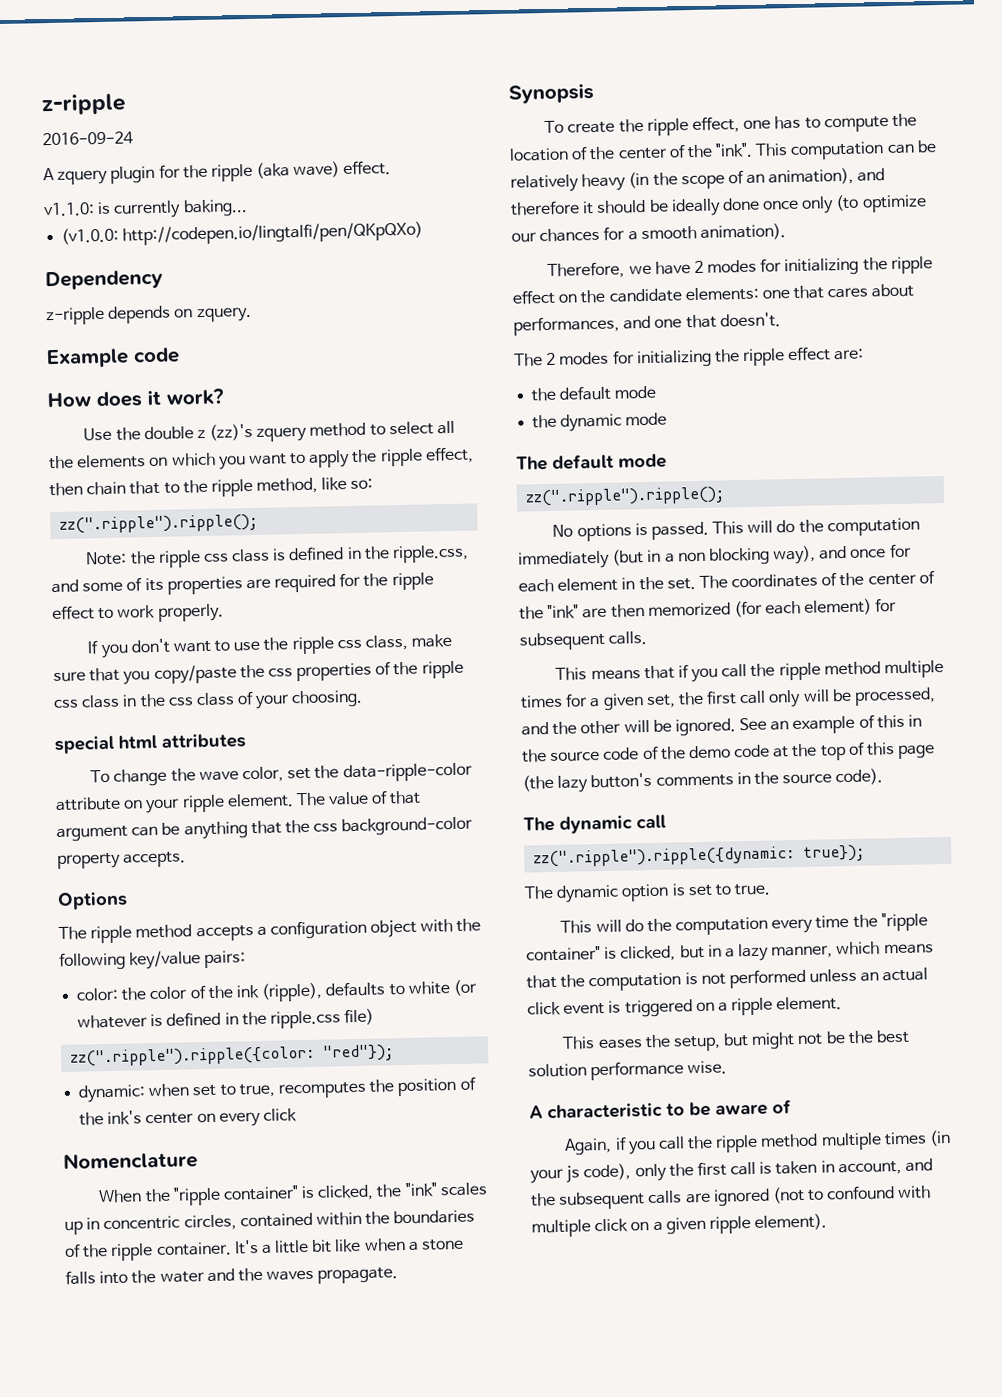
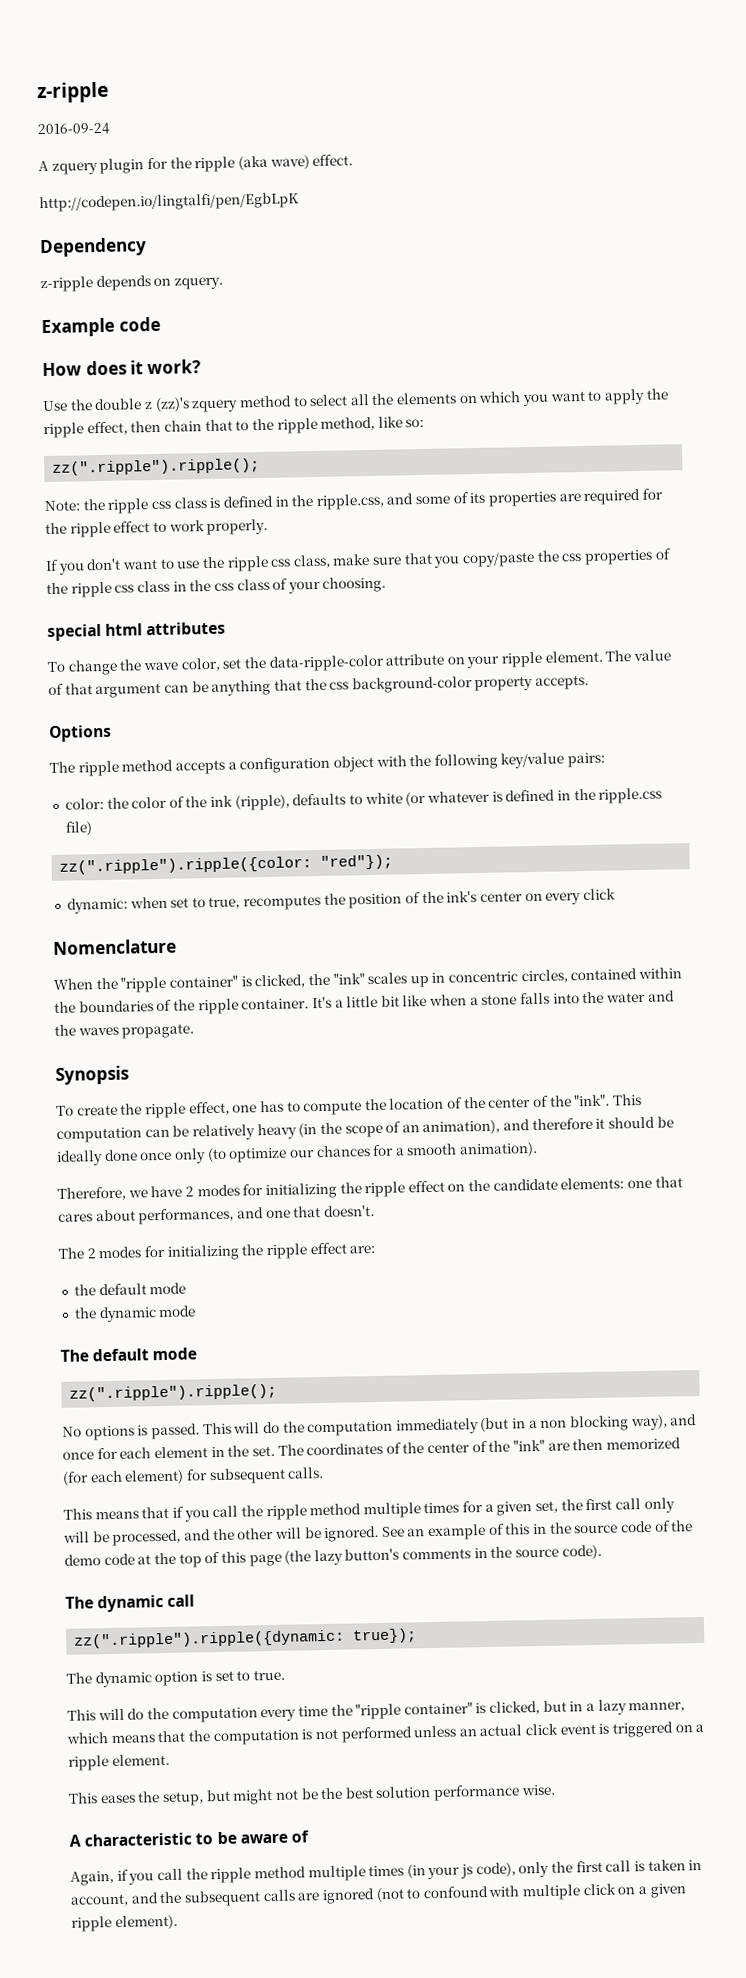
[43,199,248,219] [61,221,424,246] v1.1.0: is currently baking... // (v1.0.0: http://codepen.io/lingtalfi/pen/QKpQXo) -> [39,192,299,213] http://codepen.io/lingtalfi/pen/EgbLpK

